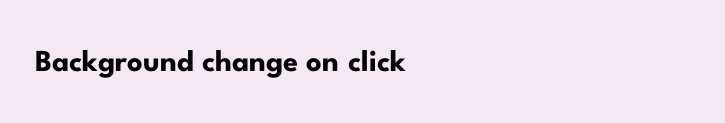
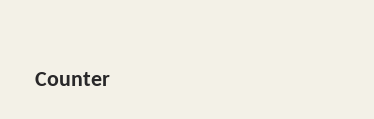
[35,50,406,78] Background change on click -> [35,72,110,86] Counter

